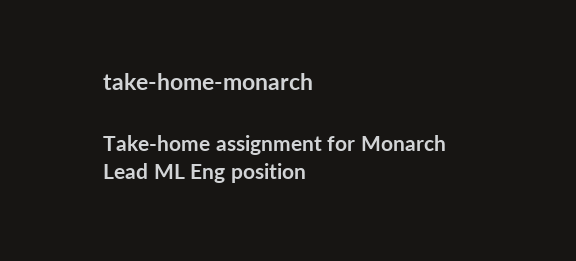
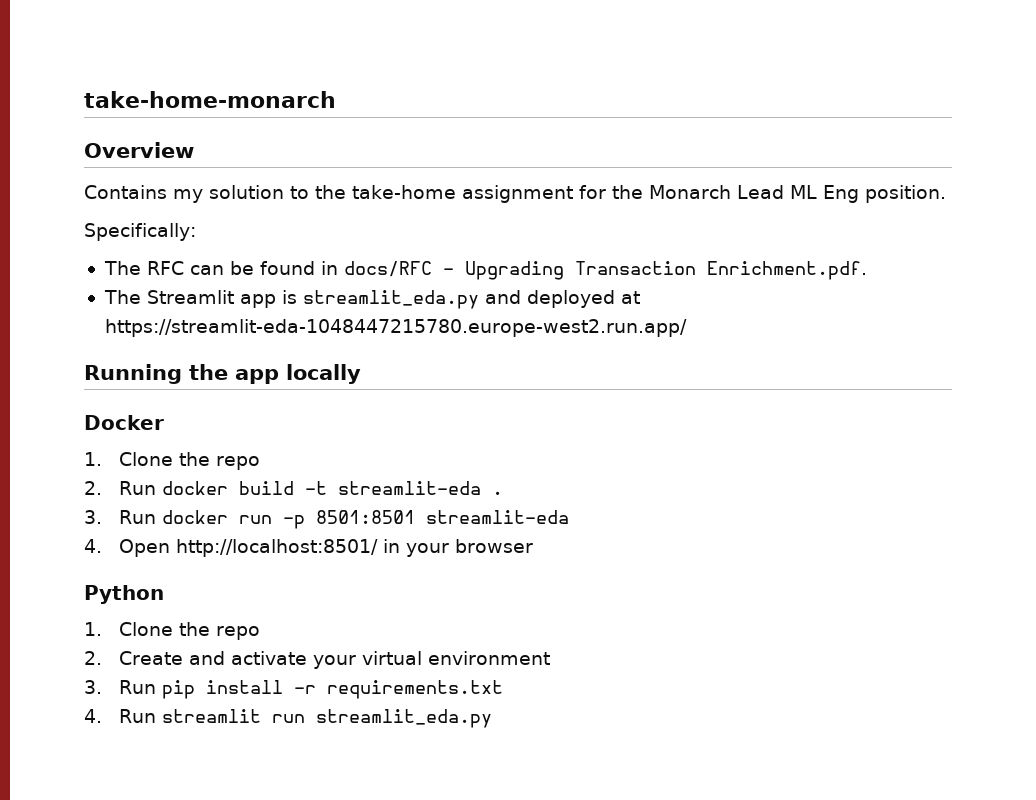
[103,135,210,151] Take-home -> [84,142,194,158] [84,185,456,203] Overview // Contains my solution to the take-home
(356, 143) none -> [611,185,643,199] the
[231,163,307,183] position -> [864,185,946,203] [84,223,196,241] [103,261,867,280] [103,290,640,309] [104,319,687,337] [84,364,361,384] [84,415,164,430] [84,452,260,470] [84,481,503,495] [84,510,569,529] [84,539,533,557] [84,585,164,604] [84,622,260,640] [84,651,550,669] [84,680,503,699] [84,709,492,728] position. // Specifically: // The RFC can be found in docs/RFC - Upgrading Transaction Enrichment.pdf. // The Streamlit app is streamlit_eda.py and deployed at https://streamlit-eda-1048447215780.europe-west2.run.app/ // Running the app locally // Docker // 1. Clone the repo // 2. Run docker build -t streamlit-eda . // 3. Run docker run -p 8501:8501 streamlit-eda // 4. Open http://localhost:8501/ in your browser // Python // 1. Clone the repo // 2. Create and activate your virtual environment // 3. Run pip install -r requirements.txt // 4. Run streamlit run streamlit_eda.py

